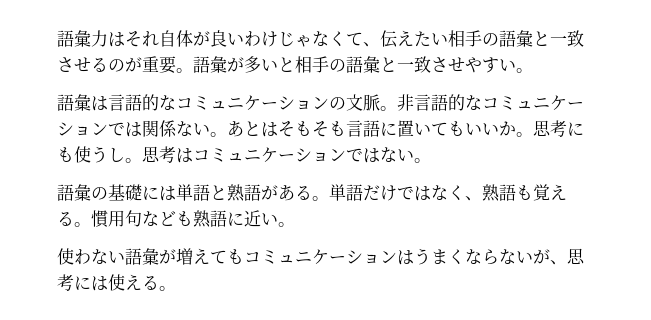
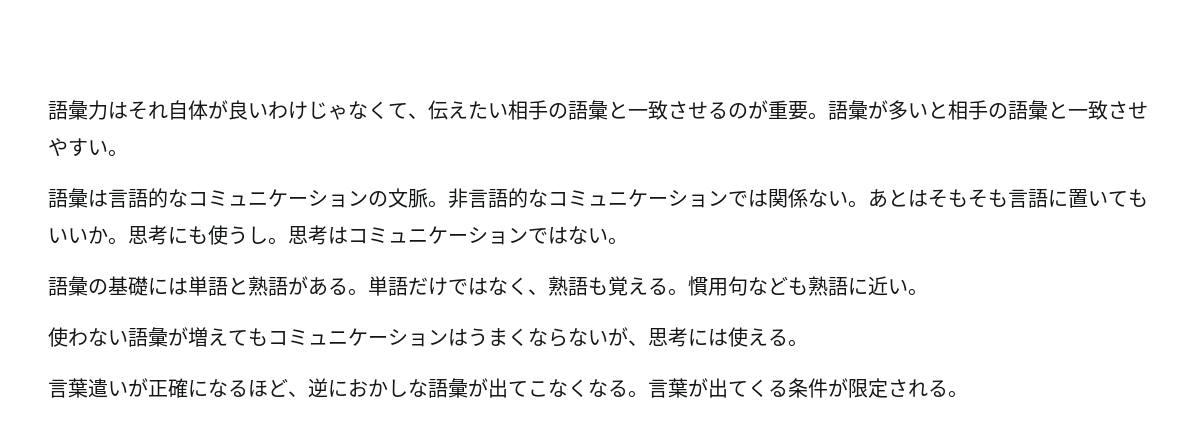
(176, 288) none -> [48,378,968,398] // 言葉遣いが正確になるほど、逆におかしな語彙が出てこなくなる。言葉が出てくる条件が限定される。

